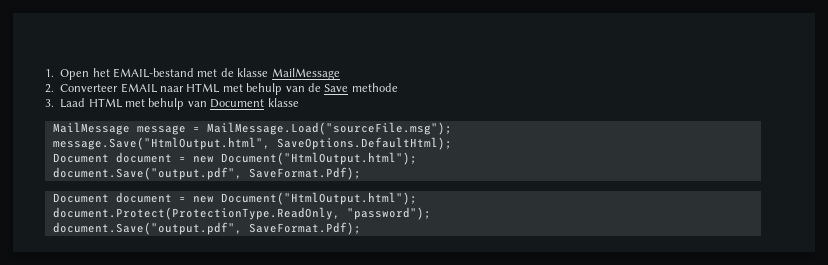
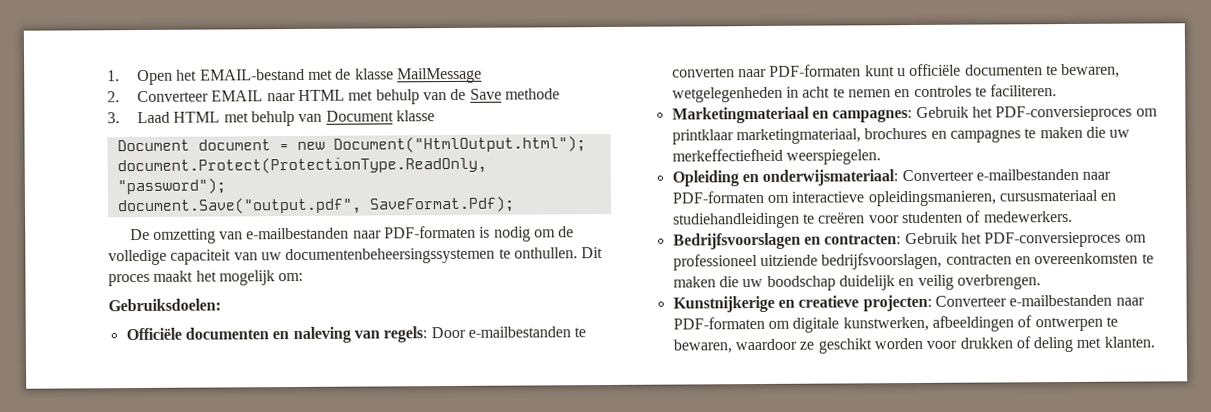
[52,122,452,135] [52,137,452,150] [52,152,417,165] [52,167,361,180] // MailMessage message = MailMessage.Load("sourceFile.msg"); // message.Save("HtmlOutput.html", SaveOptions.DefaultHtml); // Document document = new Document("HtmlOutput.html"); // document.Save("output.pdf", SaveFormat.Pdf); -> (435, 116) none
(361, 228) none -> [129,225,575,244] [108,247,604,266] [108,270,304,287] [108,298,221,312] [125,326,587,344] [671,63,1121,79] [671,84,1058,103] [671,105,1158,124] [671,126,1131,145] [671,148,881,165] [671,168,1112,187] [671,189,1117,207] [672,210,1073,229] [672,231,1147,250] [672,252,1154,271] [672,274,1041,291] [672,294,1145,313] [672,315,1118,333] [672,336,1155,354] // De omzetting van e-mailbestanden naar PDF-formaten is nodig om de volledige capaciteit van uw documentenbeheersingssystemen te onthullen. Dit proces maakt het mogelijk om: // Gebruiksdoelen: // Officiële documenten en naleving van regels: Door e-mailbestanden te converten naar PDF-formaten kunt u officiële documenten te bewaren, wetgelegenheden in acht te nemen en controles te faciliteren. // Marketingmateriaal en campagnes: Gebruik het PDF-conversieproces om printklaar marketingmateriaal, brochures en campagnes te maken die uw merkeffectiefheid weerspiegelen. // Opleiding en onderwijsmateriaal: Converteer e-mailbestanden naar PDF-formaten om interactieve opleidingsmanieren, cursusmateriaal en studiehandleidingen te creëren voor studenten of medewerkers. // Bedrijfsvoorslagen en contracten: Gebruik het PDF-conversieproces om professioneel uitziende bedrijfsvoorslagen, contracten en overeenkomsten te maken die uw boodschap duidelijk en veilig overbrengen. // Kunstnijkerige en creatieve projecten: Converteer e-mailbestanden naar PDF-formaten om digitale kunstwerken, afbeeldingen of ontwerpen te bewaren, waardoor ze geschikt worden voor drukken of deling met klanten.

